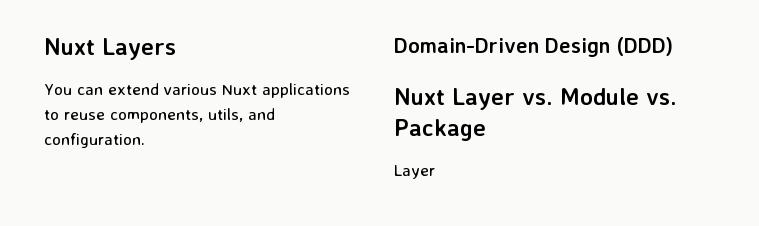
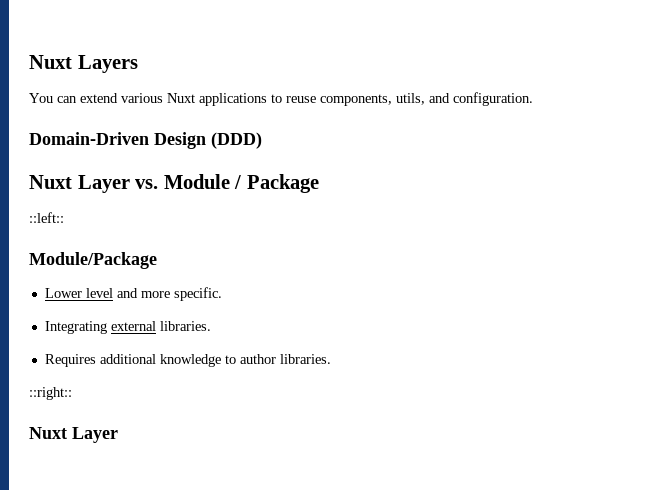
[646,93,677,105] vs. -> [234,175,242,189] /
(486, 130) none -> [29,212,64,223] [29,252,157,269] [44,287,222,301] [44,321,211,334] [44,354,331,367] [29,387,72,400] [29,427,67,439] ::left:: // Module/Package // Lower level and more specific. // Integrating external libraries. // Requires additional knowledge to author libraries. // ::right:: // Nuxt

